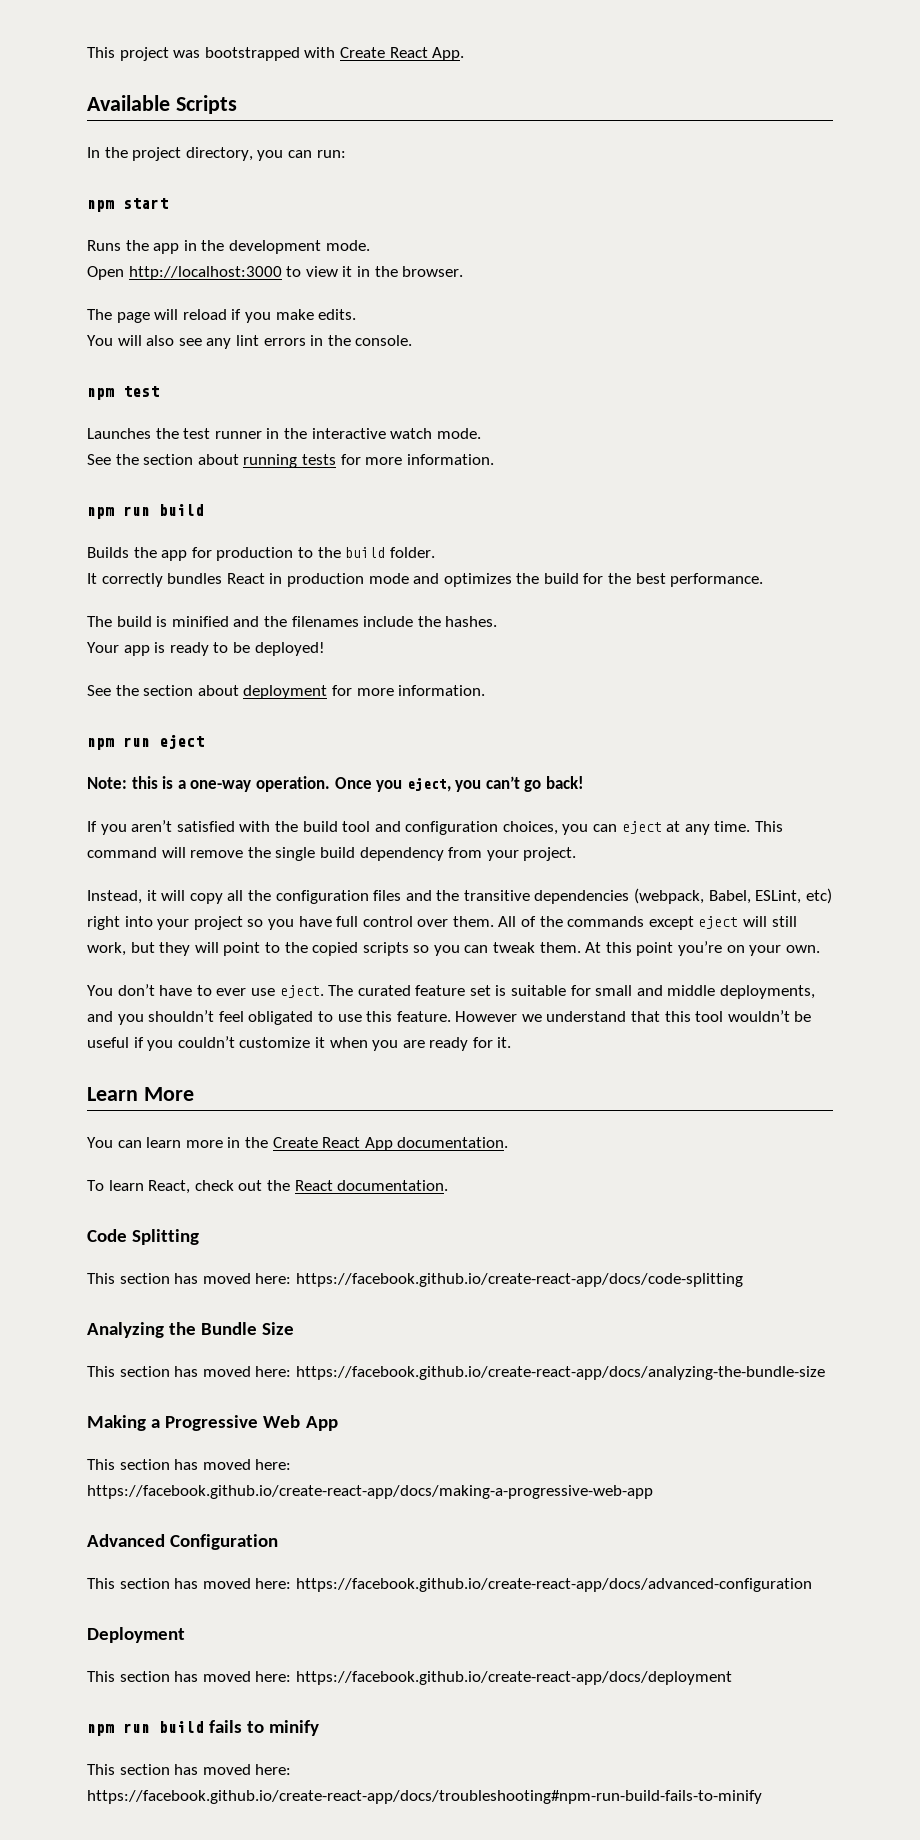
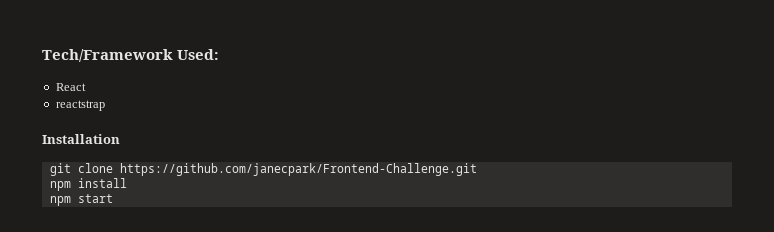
[87,47,465,61] [87,95,237,114] [87,147,346,161] [87,198,168,212] [87,240,370,254] [87,266,464,280] [87,309,357,323] [87,335,413,349] [87,386,159,400] [87,428,481,439] [87,454,494,468] [87,504,204,519] [87,547,435,561] [87,573,764,587] [87,616,498,627] [87,642,325,656] [87,685,486,699] [87,734,204,750] [87,776,585,792] [87,820,784,835] [87,847,577,861] [87,888,832,904] [87,916,797,930] [87,941,820,956] [87,984,816,999] [87,1010,812,1025] [87,1036,512,1051] [87,1087,194,1101] [87,1137,509,1151] [87,1180,449,1194] [87,1229,200,1245] [87,1273,743,1287] [87,1322,295,1338] [87,1366,825,1380] [87,1415,338,1431] [87,1459,292,1470] [87,1485,653,1499] [87,1534,279,1550] [87,1578,812,1592] [87,1627,185,1643] [87,1671,732,1685] [87,1720,320,1736] [87,1764,292,1775] [87,1790,762,1804] This project was bootstrapped with Create React App. // Available Scripts // In the project directory, you can run: // npm start // Runs the app in the development mode. // Open http://localhost:3000 to view it in the browser. // The page will reload if you make edits. // You will also see any lint errors in the console. // npm test // Launches the test runner in the interactive watch mode. // See the section about running tests for more information. // npm run build // Builds the app for production to the build folder. // It correctly bundles React in production mode and optimizes the build for the best performance. // The build is minified and the filenames include the hashes. // Your app is ready to be deployed! // See the section about deployment for more information. // npm run eject // Note: this is a one-way operation. Once you eject, you can’t go back! // If you aren’t satisfied with the build tool and configuration choices, you can eject at any time. This command will remove the single build dependency from your project. // Instead, it will copy all the configuration files and the transitive dependencies (webpack, Babel, ESLint, etc) right into your project so you have full control over them. All of the commands except eject will still work, but they will point to the copied scripts so you can tweak them. At this point you’re on your own. // You don’t have to ever use eject. The curated feature set is suitable for small and middle deployments, and you shouldn’t feel obligated to use this feature. However we understand that this tool wouldn’t be useful if you couldn’t customize it when you are ready for it. // Learn More // You can learn more in the Create React App documentation. // To learn React, check out the React documentation. // Code Splitting // This section has moved here: https://facebook.github.io/create-react-app/docs/code-splitting // Analyzing the Bundle Size // This section has moved here: https://facebook.github.io/create-react-app/docs/analyzing-the-bundle-size // Making a Progressive Web App // This section has moved here: https://facebook.github.io/create-react-app/docs/making-a-progressive-web-app // Advanced Configuration // This section has moved here: https://facebook.github.io/create-react-app/docs/advanced-configuration // Deployment // This section has moved here: https://facebook.github.io/create-react-app/docs/deployment // npm run build fails to minify // This section has moved here: https://facebook.github.io/create-react-app/docs/troubleshooting#npm-run-build-fails-to-minify -> [42,49,220,62] [55,83,86,91] [55,100,105,111] [42,134,120,144] [49,163,477,176] [49,178,127,191] [49,194,113,206] Tech/Framework Used: // React // reactstrap // Installation // git clone https://github.com/janecpark/Frontend-Challenge.git // npm install // npm start

